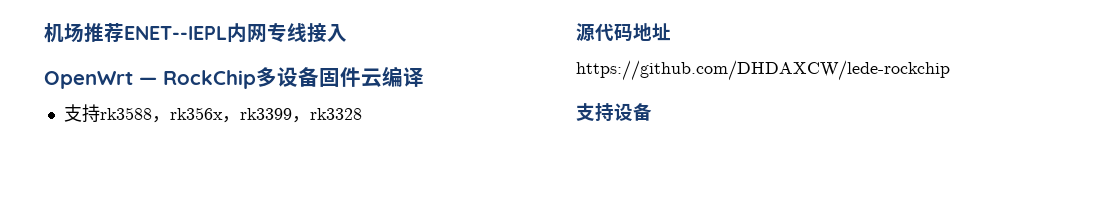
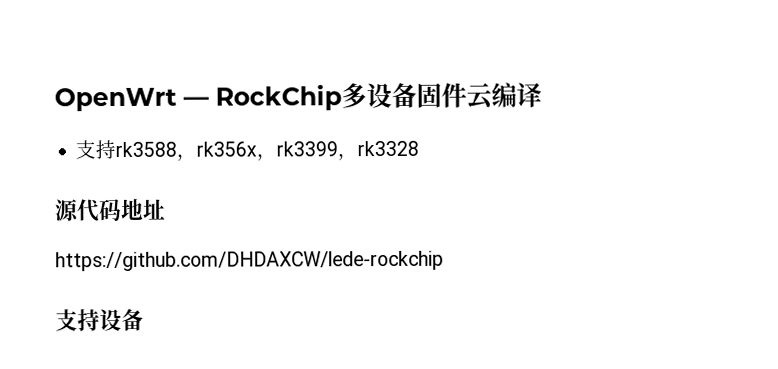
[44,23,347,43] 机场推荐ENET--IEPL内网专线接入 // -> (54, 99) none

